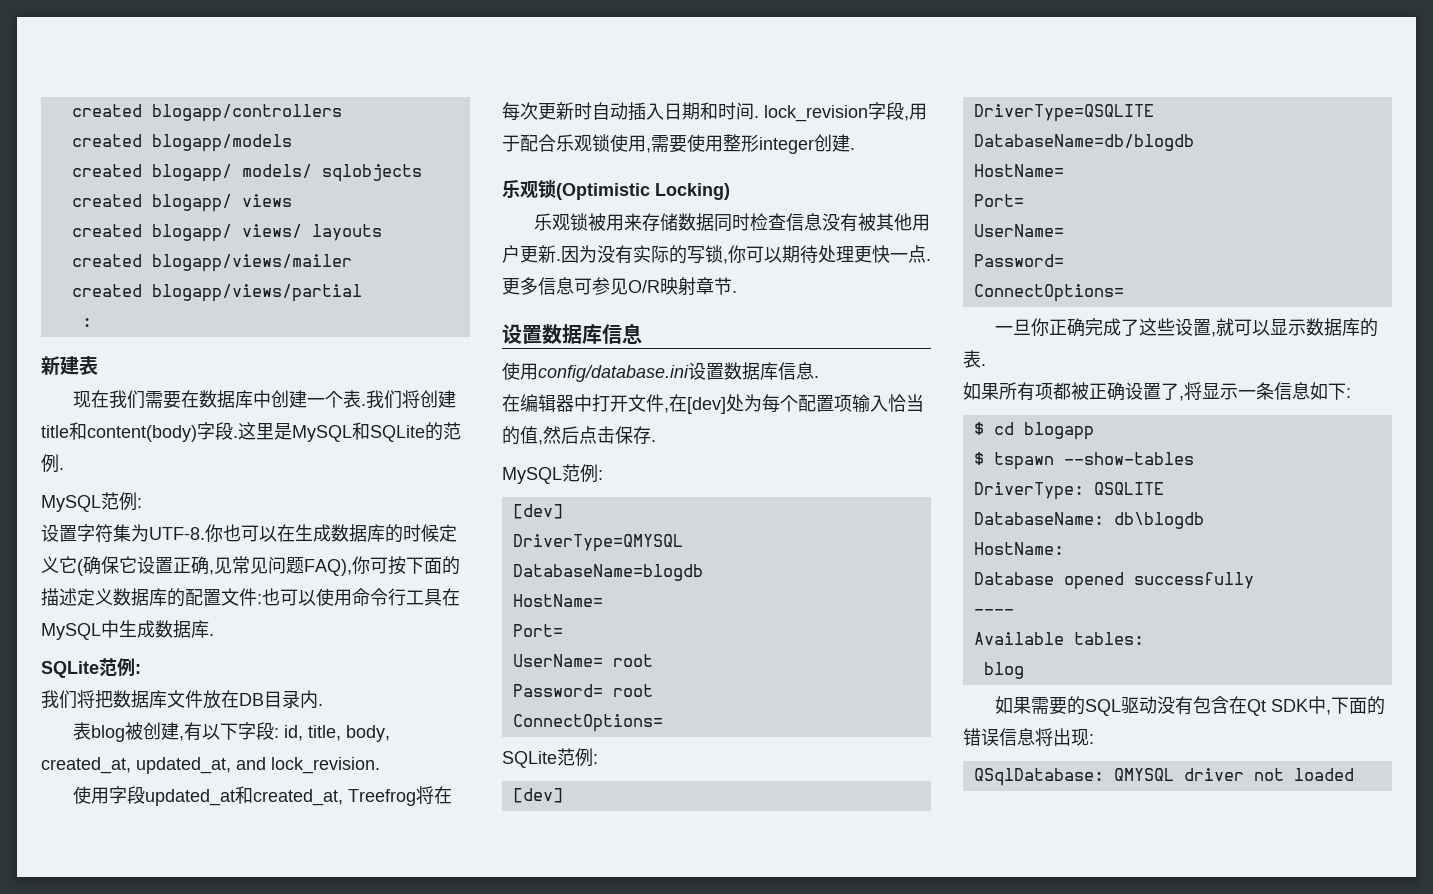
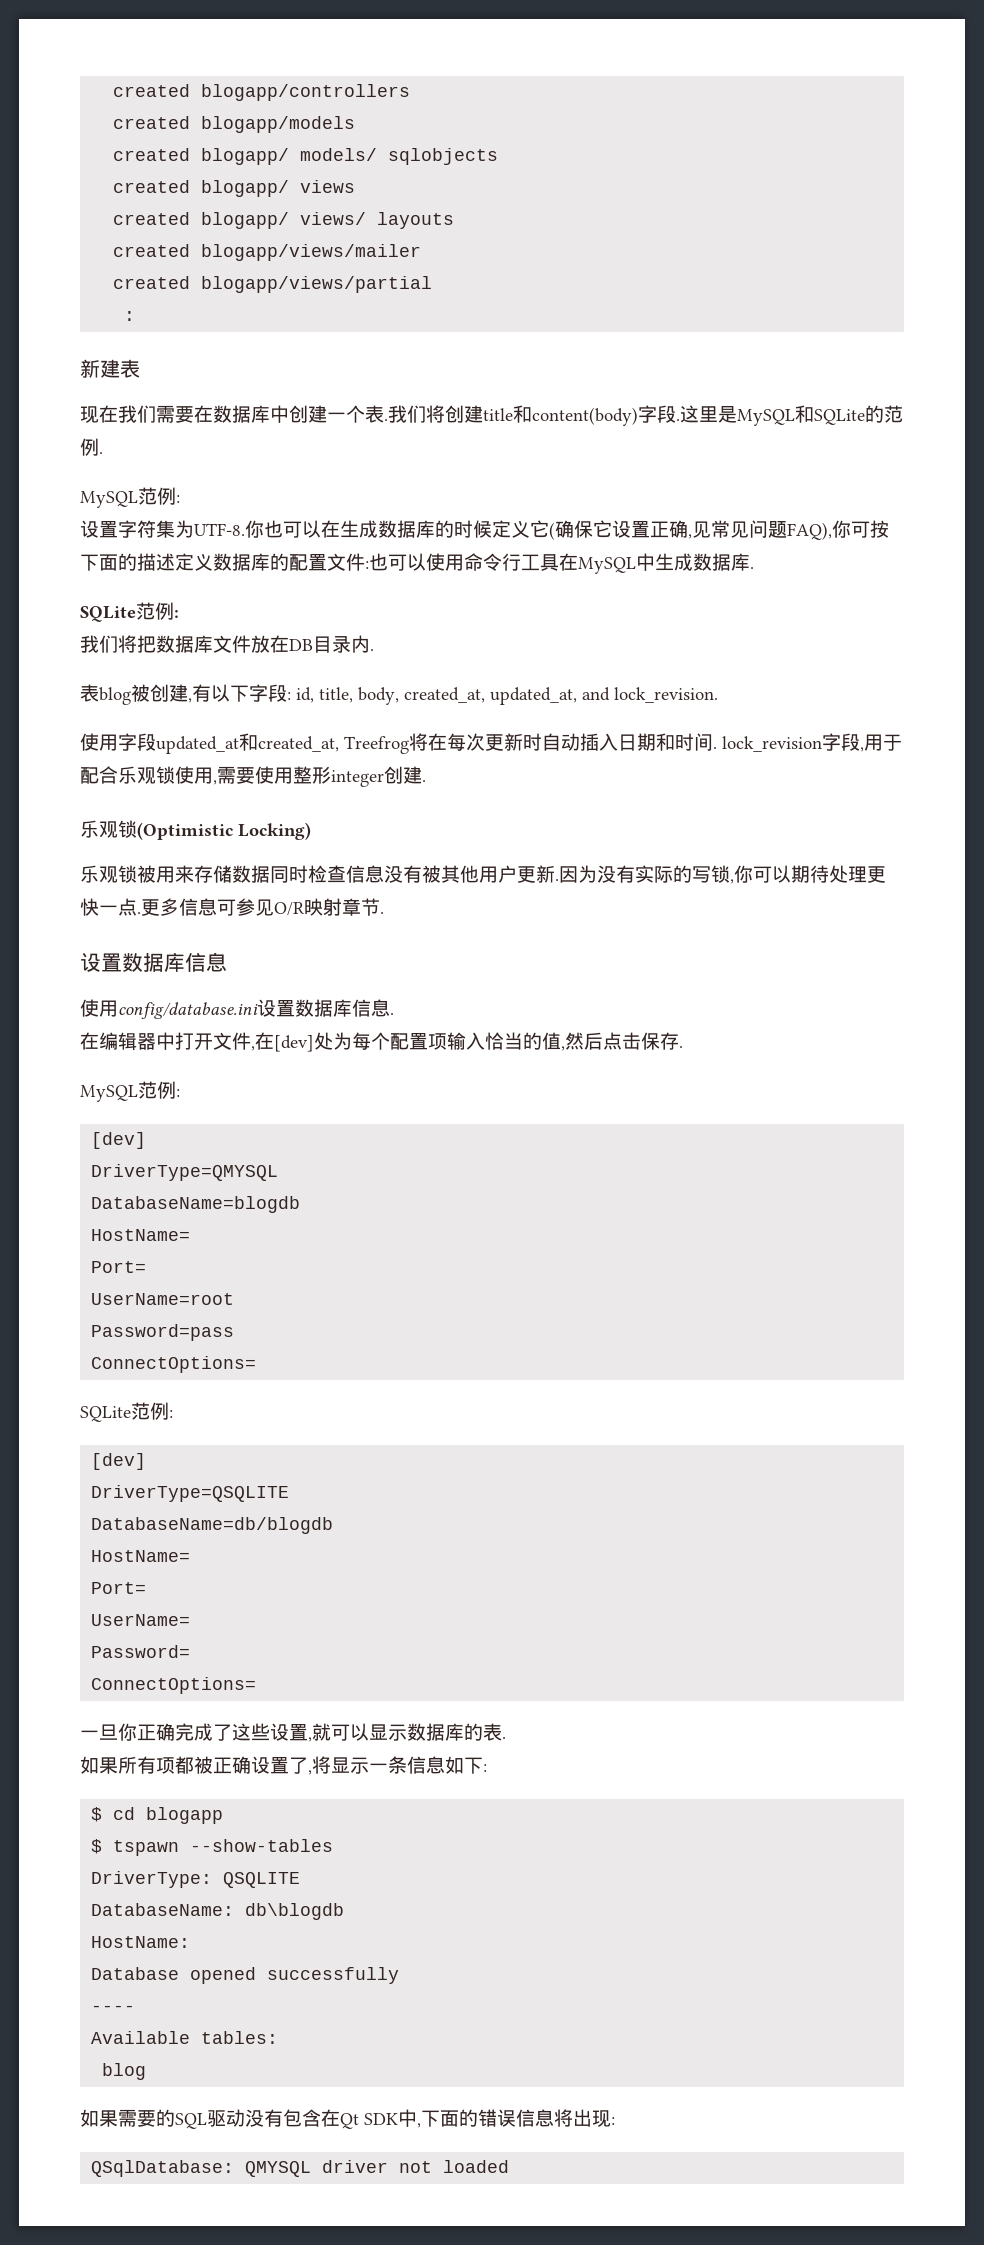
[512,654,653,667] [512,684,653,697] UserName= root // Password= root -> [91,1293,235,1305] [91,1324,235,1341] UserName=root // Password=pass

